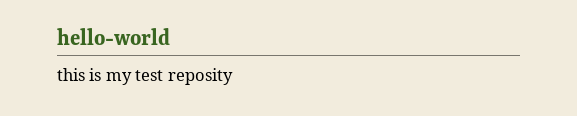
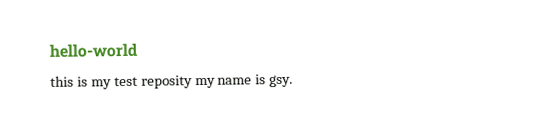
(233, 76) none -> [194,74,294,89] my name is gsy.

